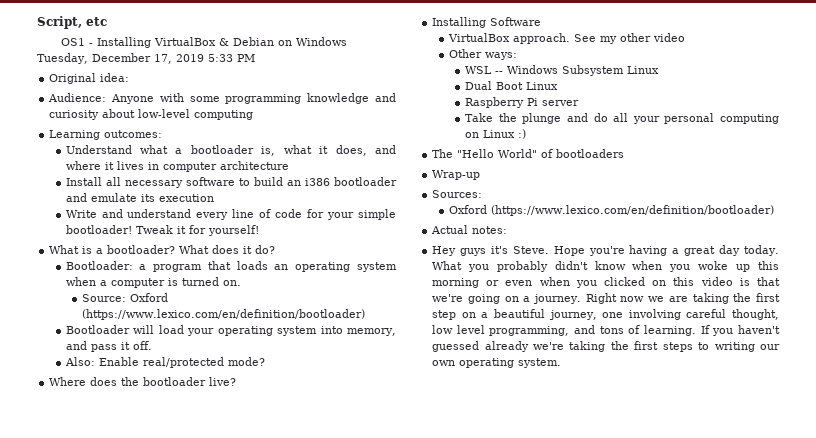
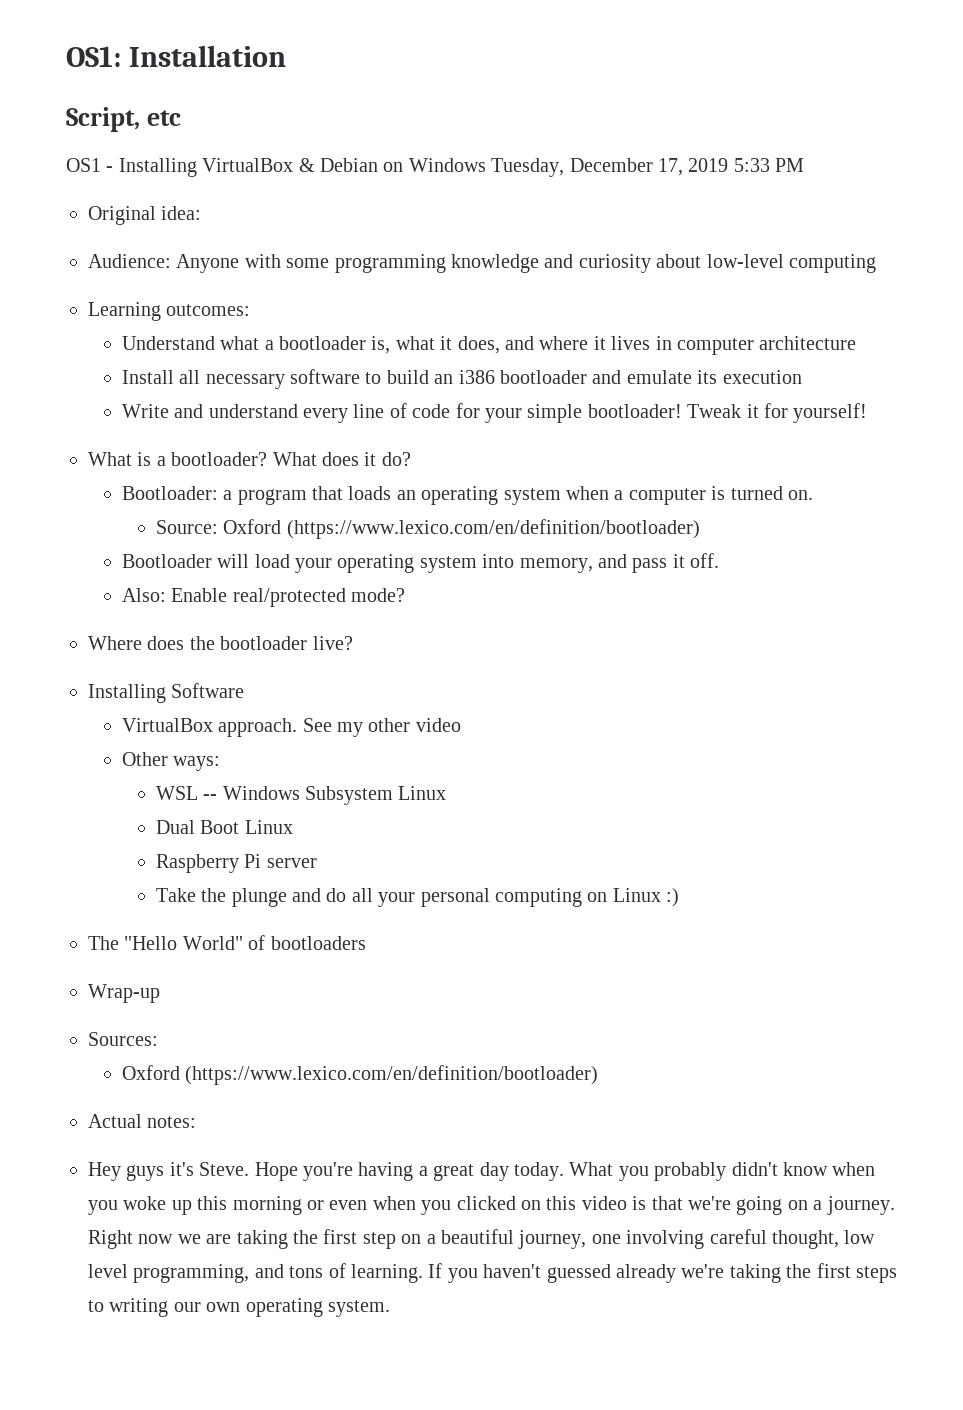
(37, 22) none -> [66,45,287,67] OS1: Installation //

